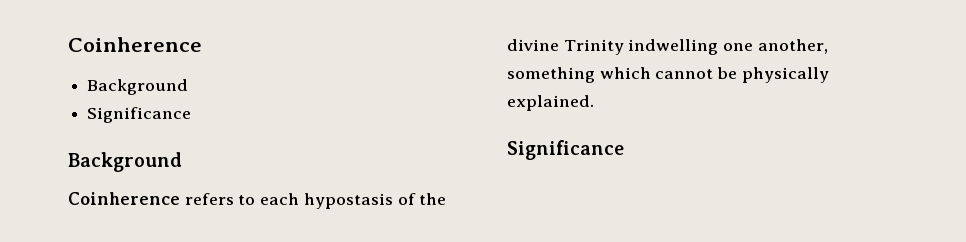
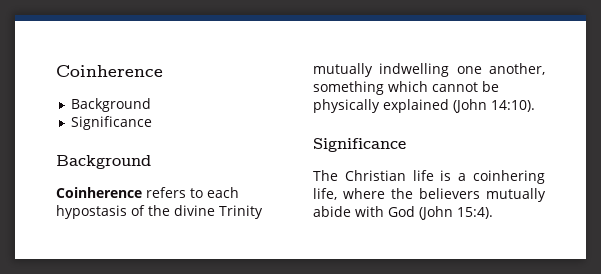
(624, 47) none -> [313,63,373,77] mutually
[507,95,594,111] [507,140,624,160] explained. // Significance -> [383,99,536,113] [313,138,406,152] [313,170,545,184] [313,188,546,202] [313,206,494,220] explained (John 14:10). // Significance // The Christian life is a coinhering life, where the believers mutually abide with God (John 15:4).

